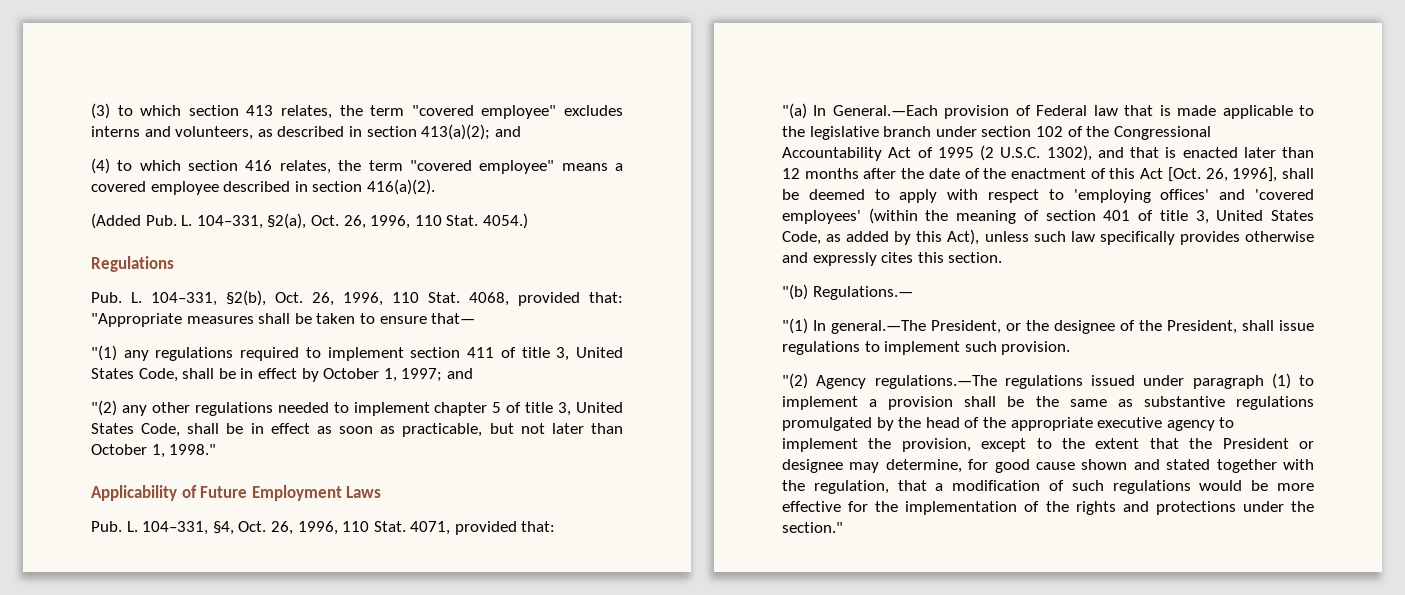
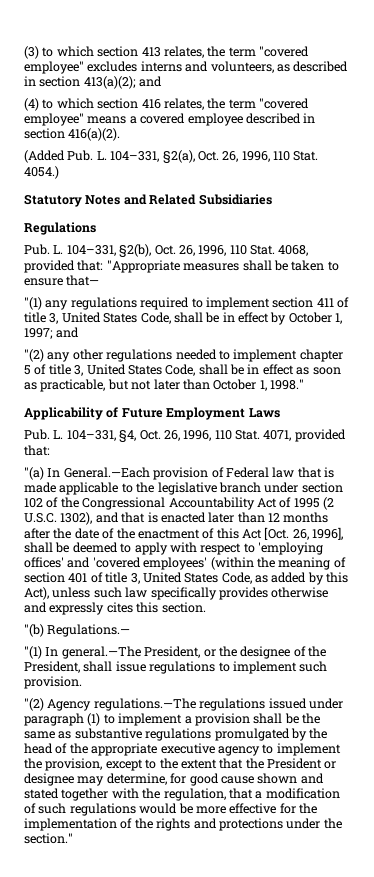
(528, 221) none -> [24,194,272,207] // Statutory Notes and Related Subsidiaries

